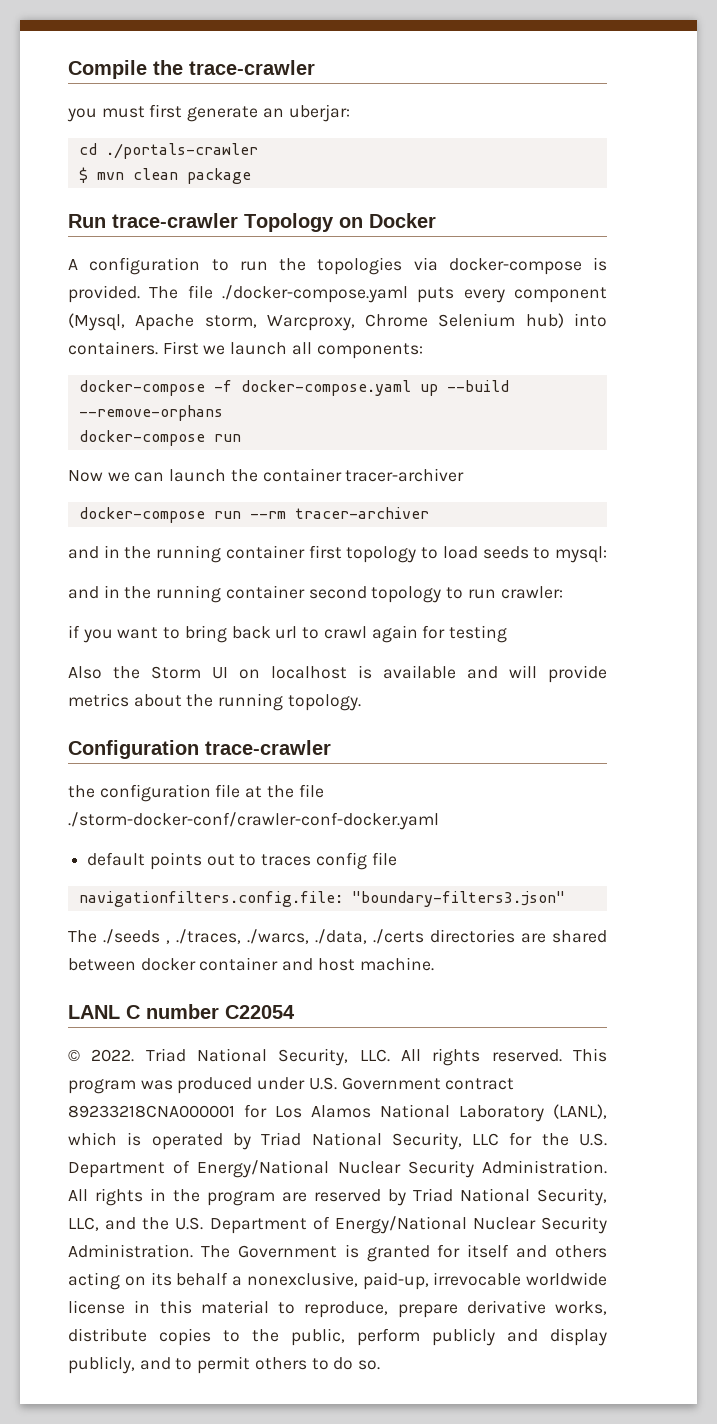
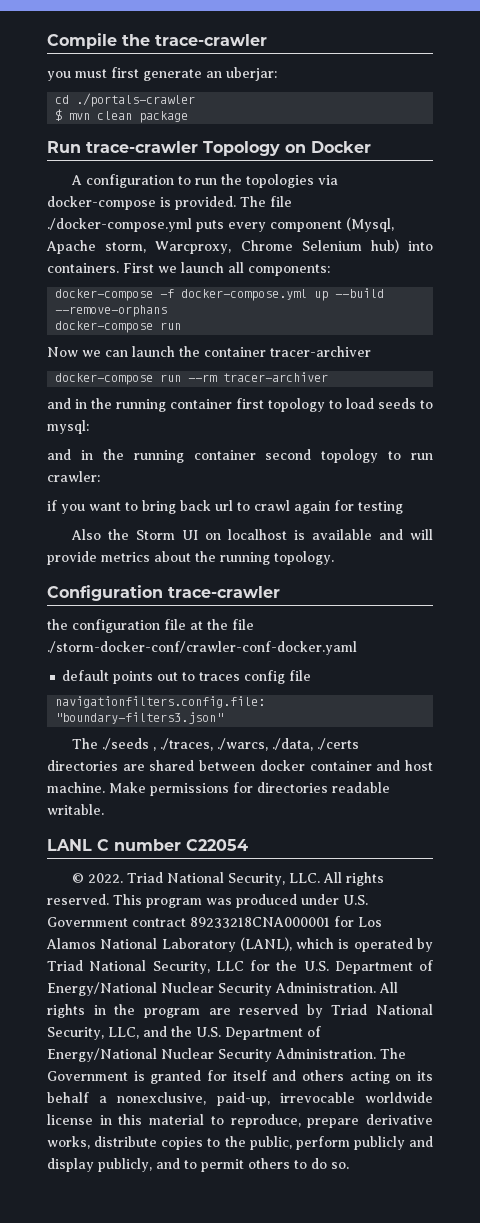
[222,285,408,303] ./docker-compose.yaml -> [47,218,192,232] ./docker-compose.yml
[240,380,411,396] docker-compose.yaml -> [181,289,308,301] docker-compose.yml
(434, 964) none -> [109,782,390,796] [47,804,104,815] Make permissions for directories readable writable.

